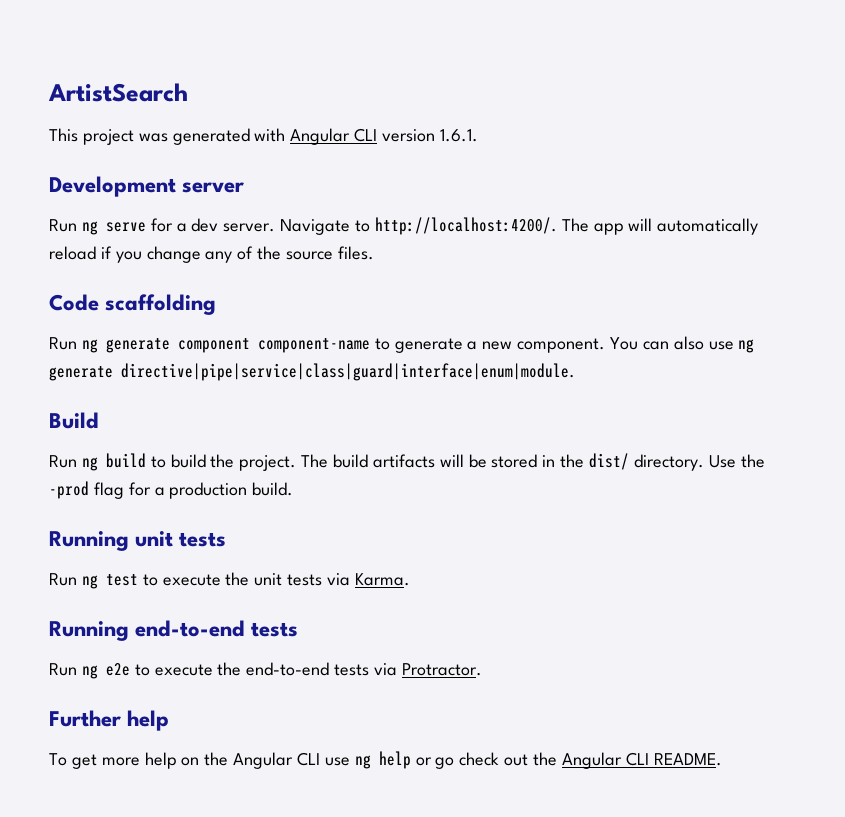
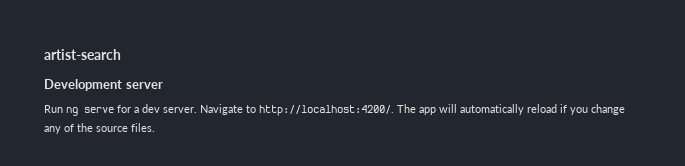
[48,83,188,102] [49,128,478,145] ArtistSearch // This project was generated with Angular CLI version 1.6.1. -> [44,49,121,60] artist-search
[49,294,217,315] [49,336,755,353] [49,363,575,381] [49,412,99,429] [49,453,765,471] [49,481,294,499] [49,531,227,551] [49,572,410,589] [49,620,299,641] [49,662,482,679] [49,710,170,731] [49,751,722,769] // Code scaffolding // Run ng generate component component-name to generate a new component. You can also use ng generate directive|pipe|service|class|guard|interface|enum|module. // Build // Run ng build to build the project. The build artifacts will be stored in the dist/ directory. Use the -prod flag for a production build. // Running unit tests // Run ng test to execute the unit tests via Karma. // Running end-to-end tests // Run ng e2e to execute the end-to-end tests via Protractor. // Further help // To get more help on the Angular CLI use ng help or go check out the Angular CLI README. -> (155, 127) none

